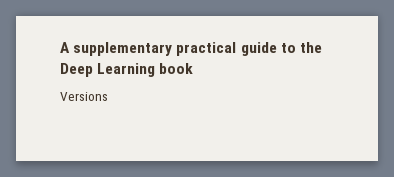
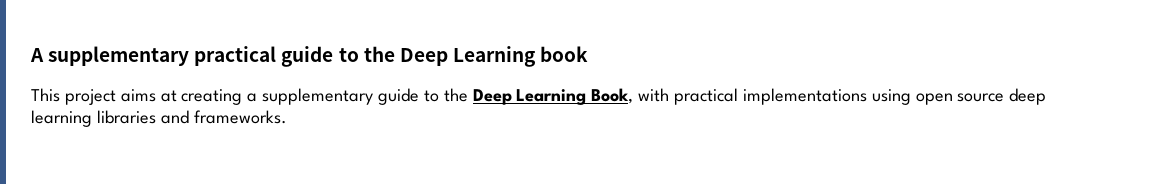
[60,92,108,101] Versions -> [31,88,1047,105] [31,110,287,127] This project aims at creating a supplementary guide to the Deep Learning Book, with practical implementations using open source deep learning libraries and frameworks.

